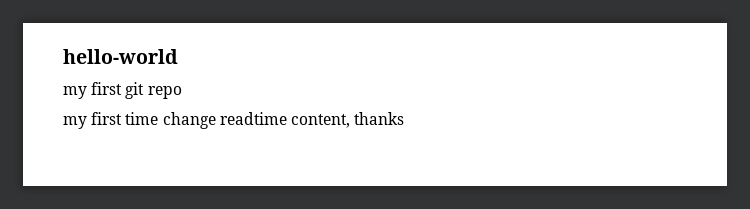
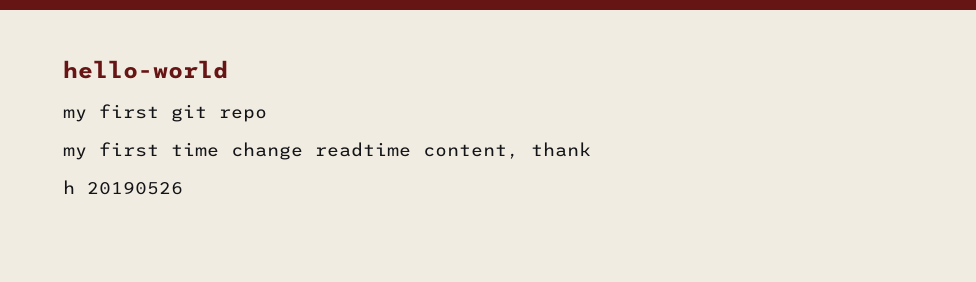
[354,112,405,125] thanks -> [531,142,591,157] [63,180,183,195] thank // h 20190526

